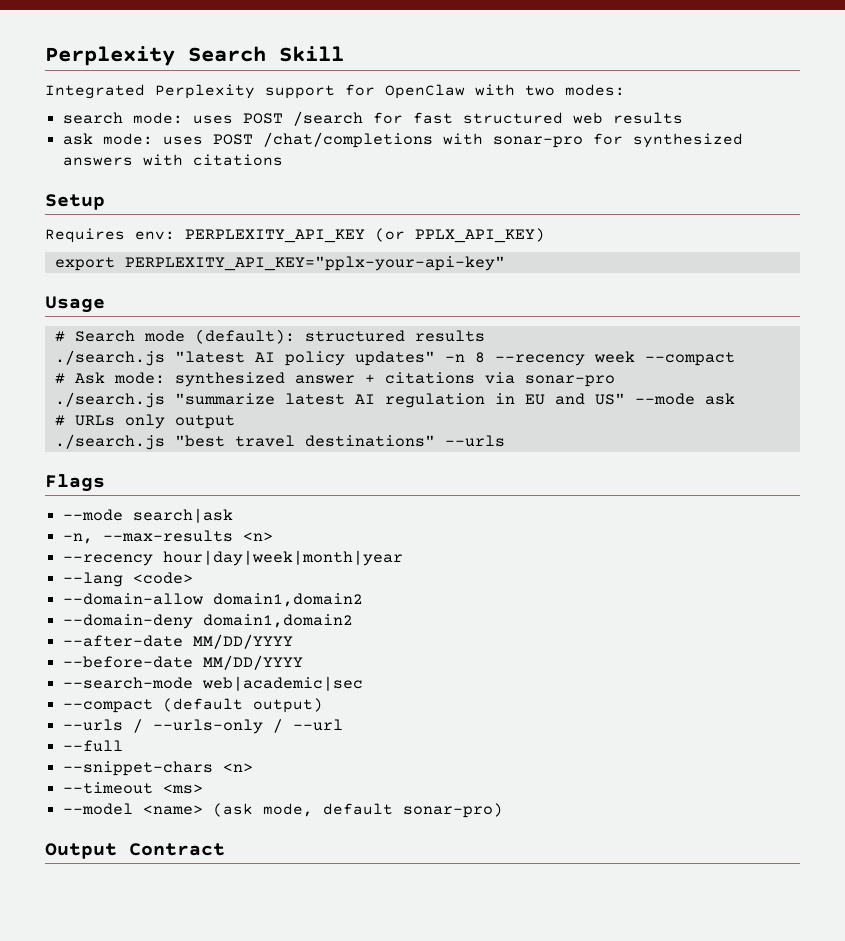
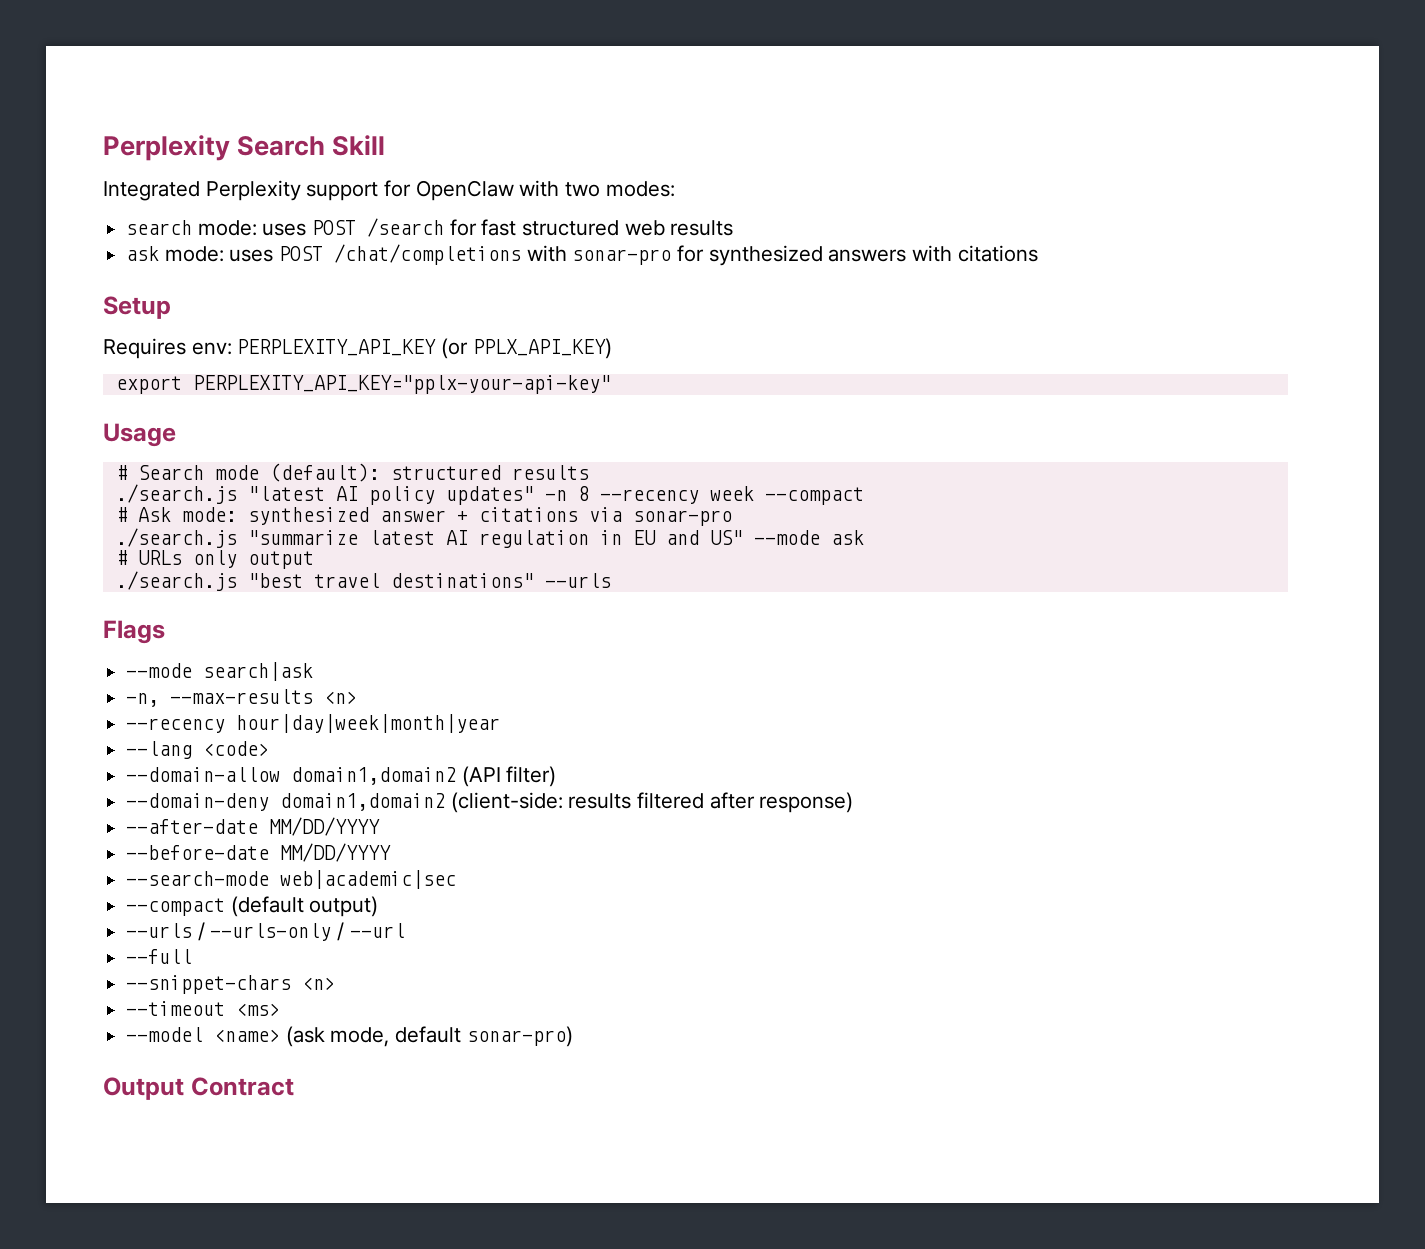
(363, 600) none -> [461,766,557,787] (API filter)
(353, 621) none -> [450,792,854,813] (client-side: results filtered after response)

